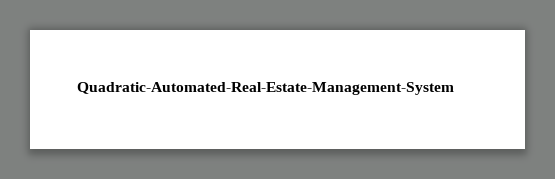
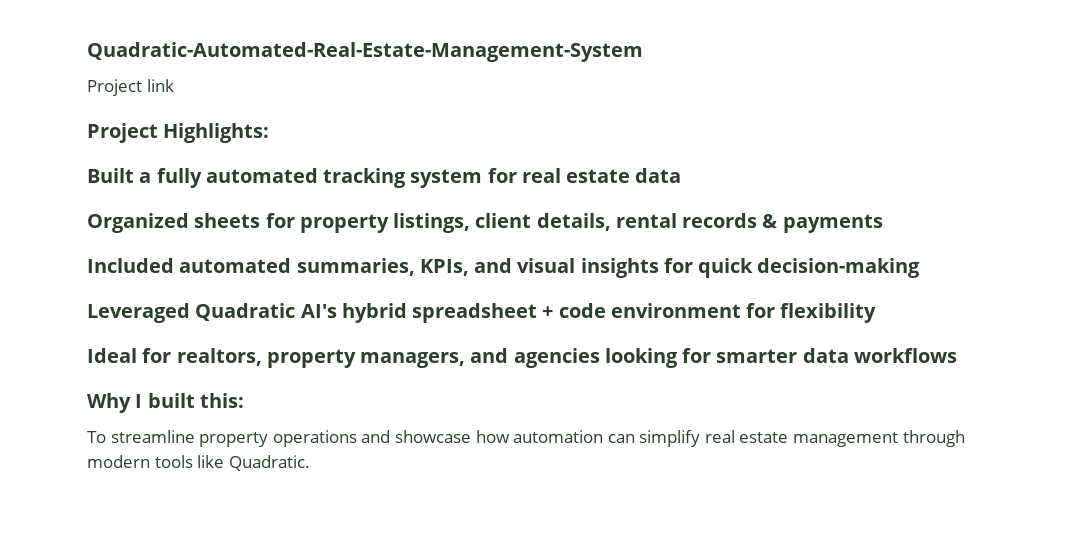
(454, 88) none -> [87,79,174,96] [87,123,270,143] [87,168,682,188] [87,213,883,233] [87,258,921,278] [87,303,877,323] [87,348,957,368] [87,393,244,413] [87,430,965,447] [87,455,310,471] // Project link // Project Highlights: // Built a fully automated tracking system for real estate data // Organized sheets for property listings, client details, rental records & payments // Included automated summaries, KPIs, and visual insights for quick decision-making // Leveraged Quadratic AI's hybrid spreadsheet + code environment for flexibility // Ideal for realtors, property managers, and agencies looking for smarter data workflows // Why I built this: // To streamline property operations and showcase how automation can simplify real estate management through modern tools like Quadratic.

